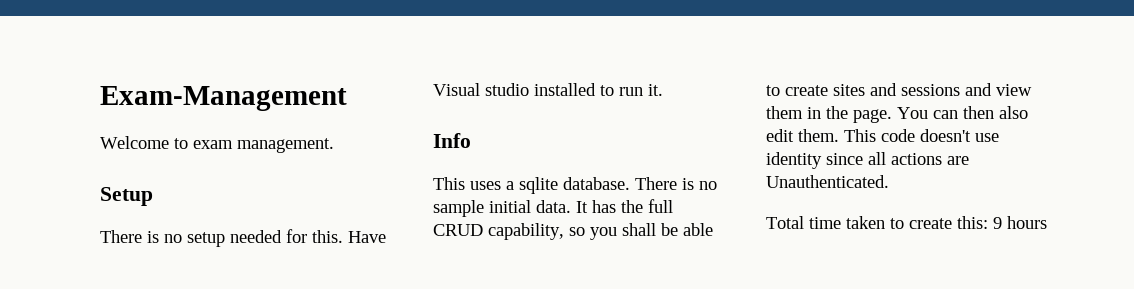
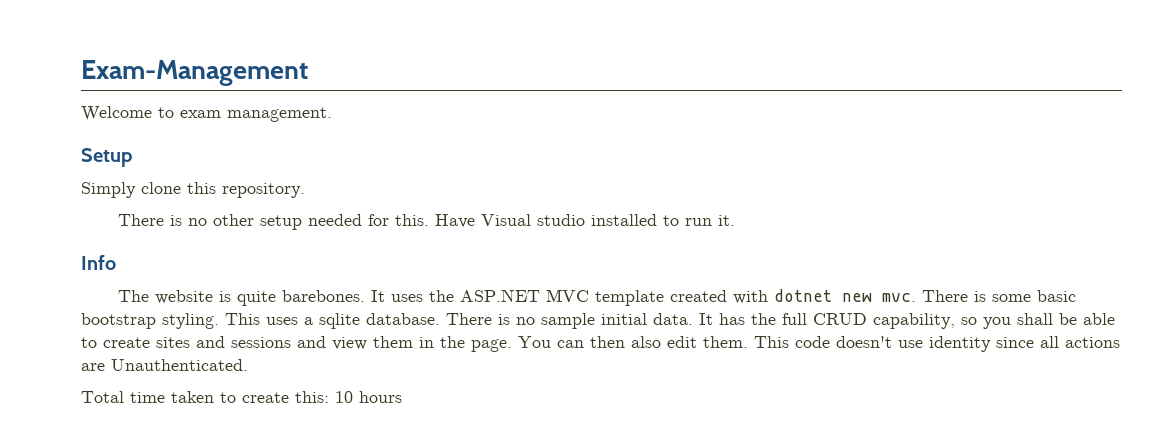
[100,230,182,243] // There is no -> [81,182,305,198] [118,214,255,226] // Simply clone this repository. // There is no other
(471, 140) none -> [118,289,1077,306] [81,313,219,329] The website is quite barebones. It uses the ASP.NET MVC template created with dotnet new mvc. There is some basic bootstrap styling.
[993,217,1002,229] 9 -> [335,391,353,403] 10

